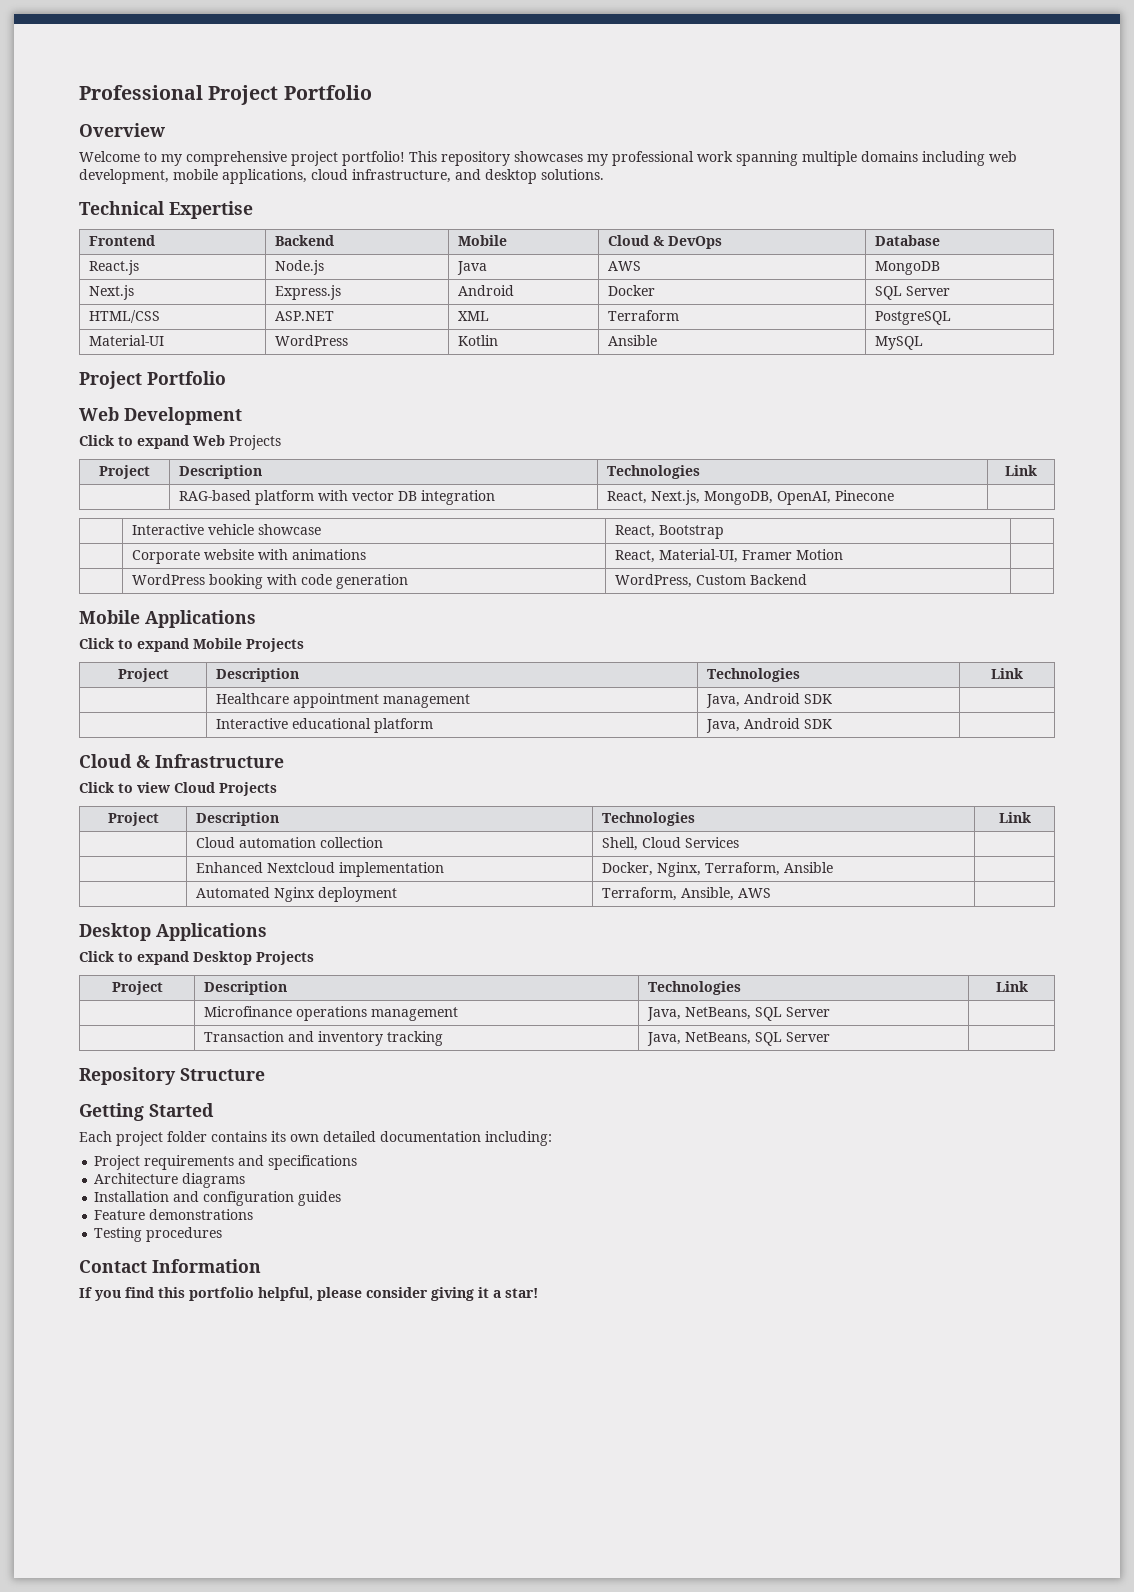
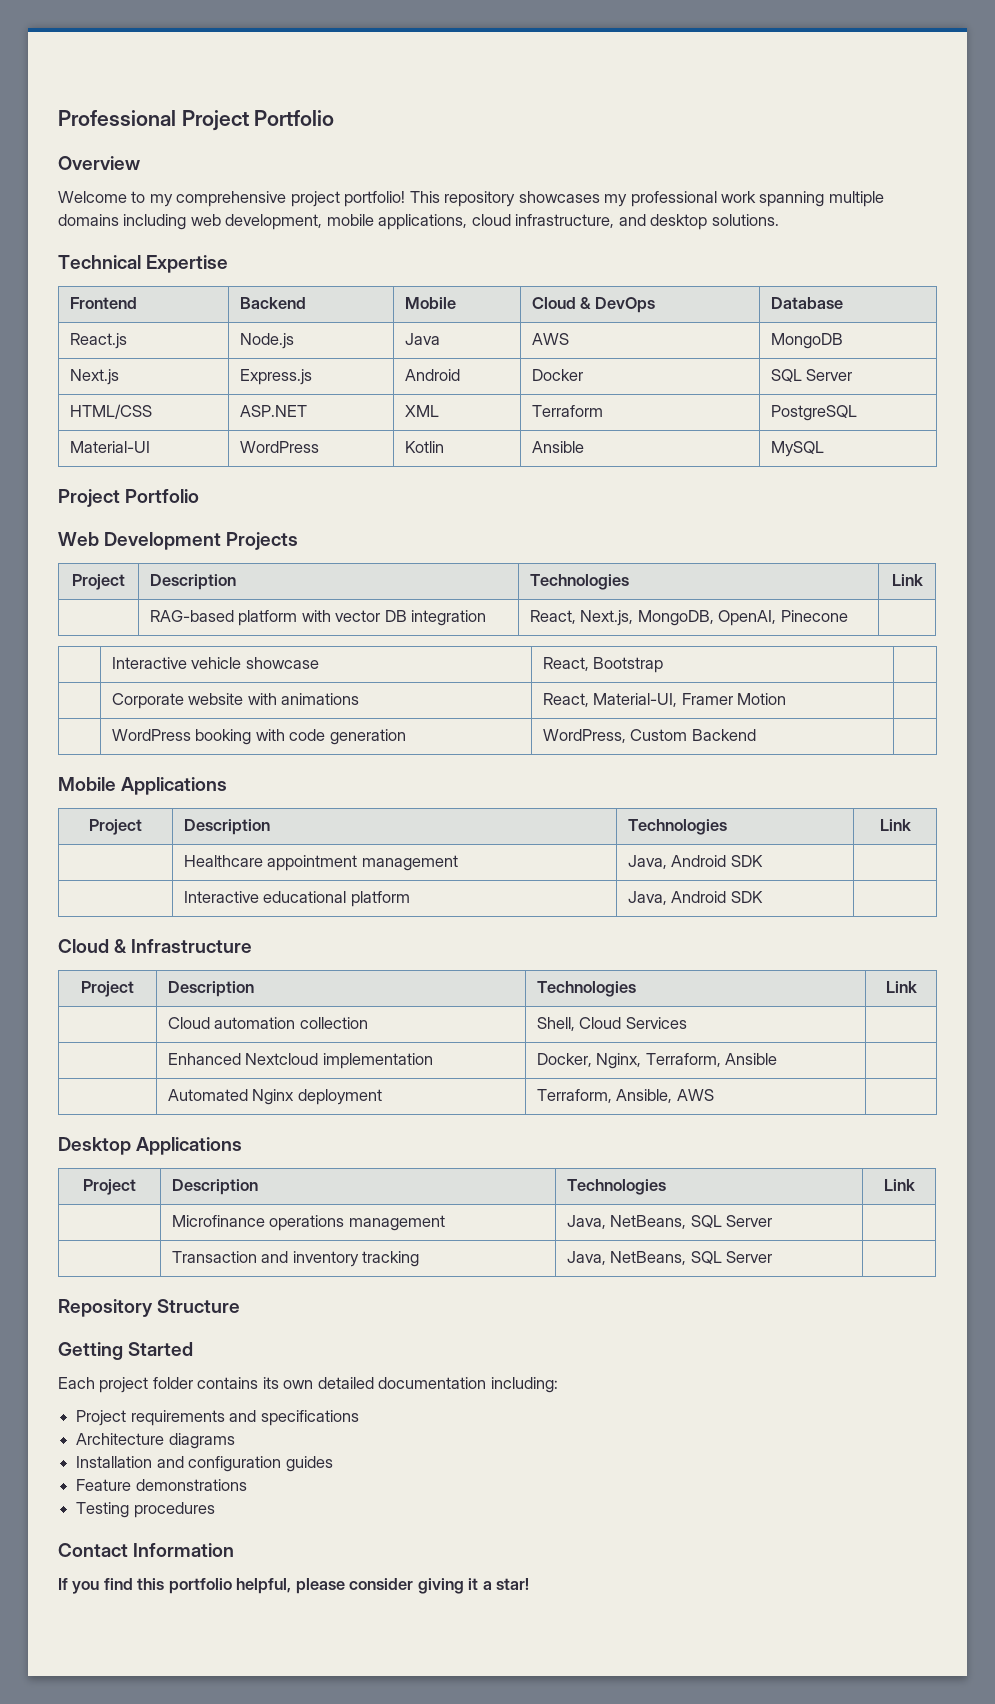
[79,435,225,449] // Click to expand Web -> (222, 541) none
[79,638,304,652] // Click to expand Mobile Projects -> (228, 786) none
[79,782,277,796] // Click to view Cloud Projects -> (253, 946) none
[79,951,314,965] // Click to expand Desktop Projects -> (243, 1146) none

